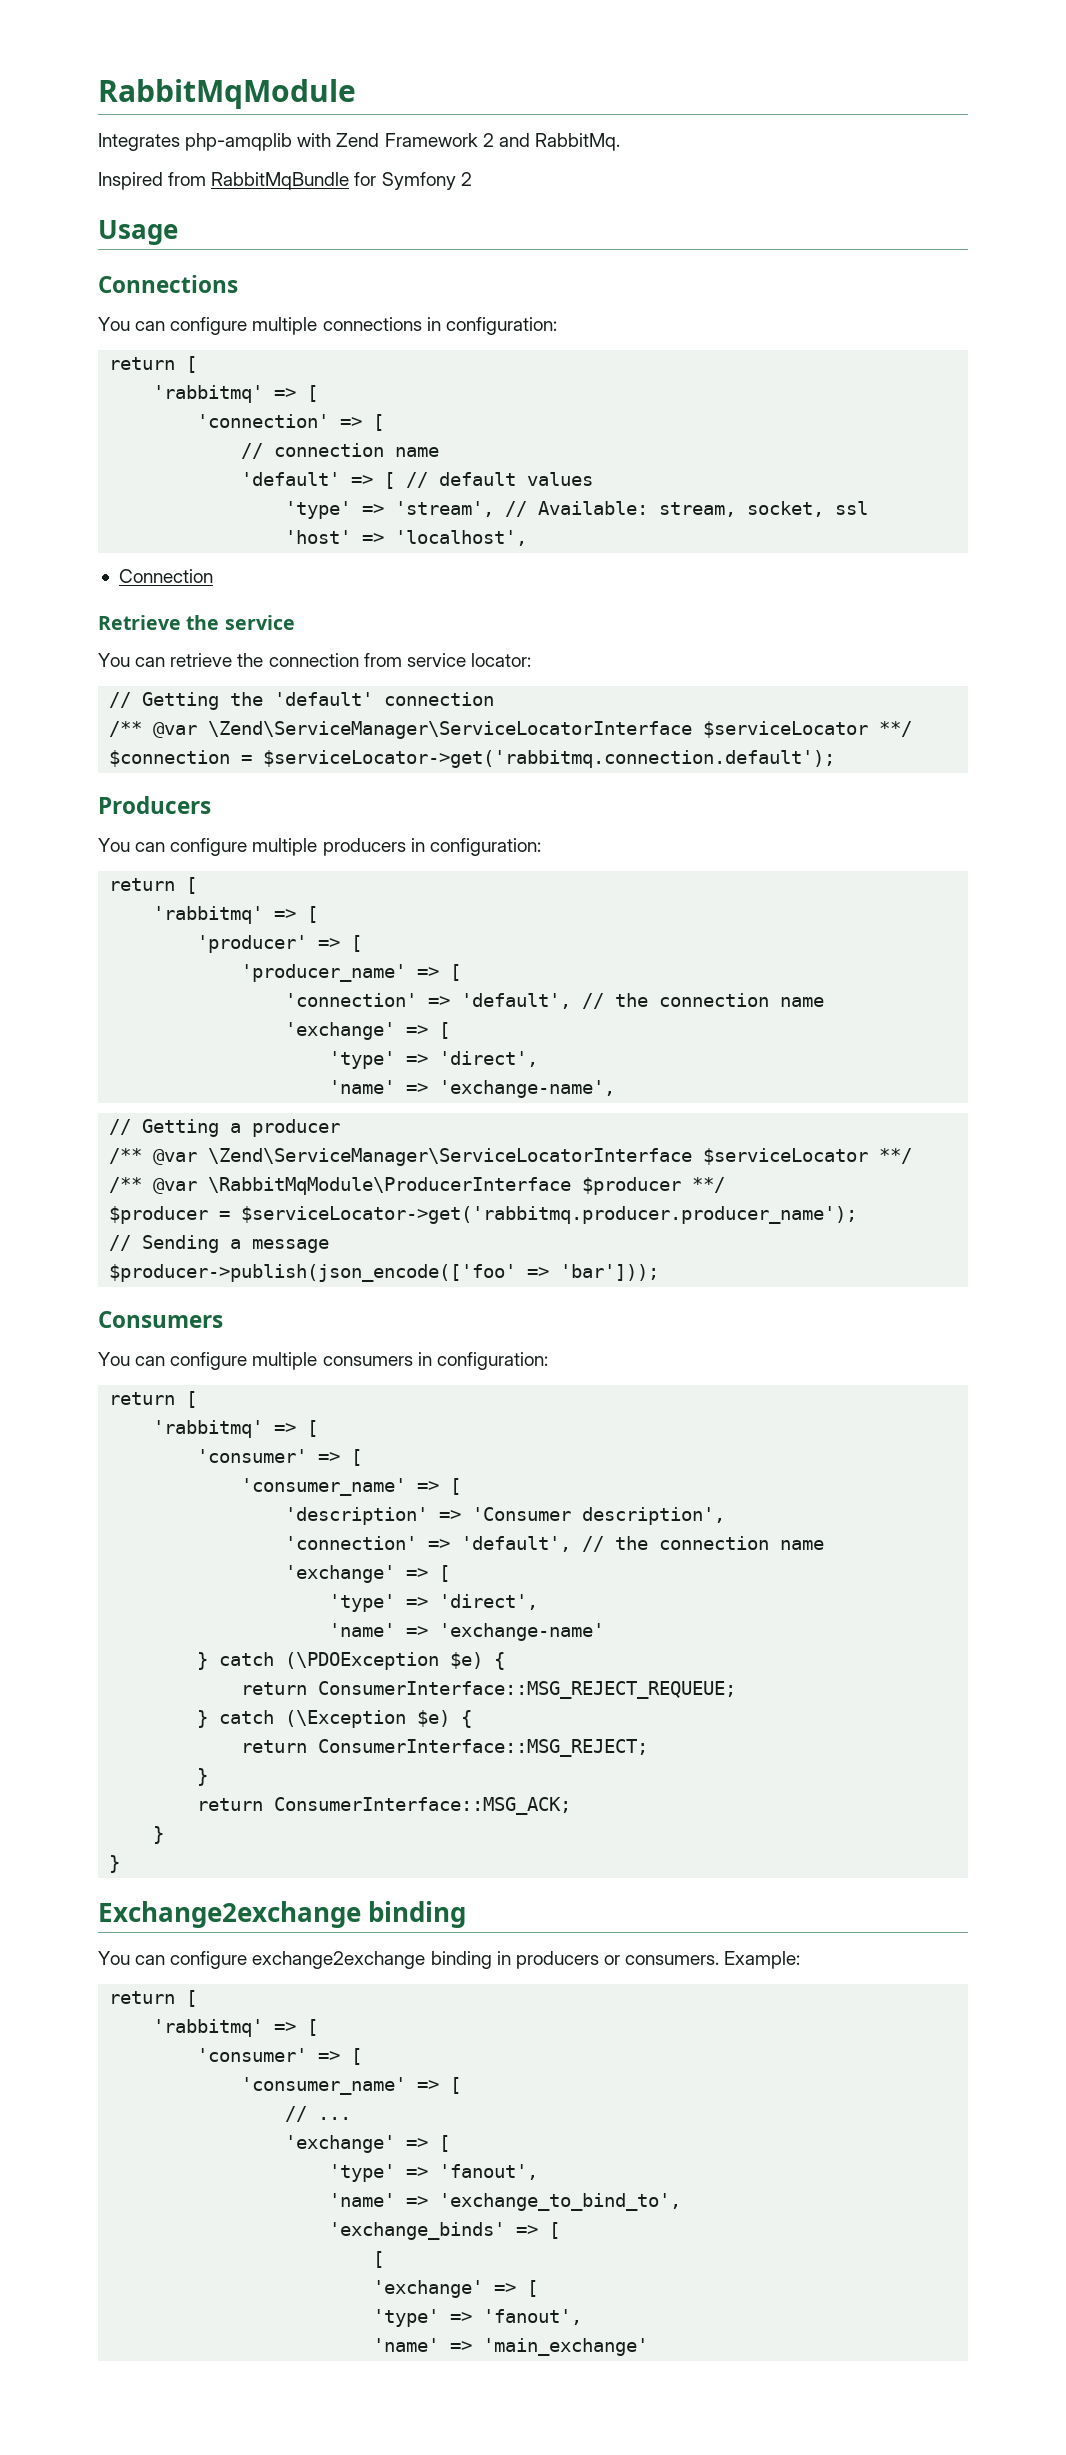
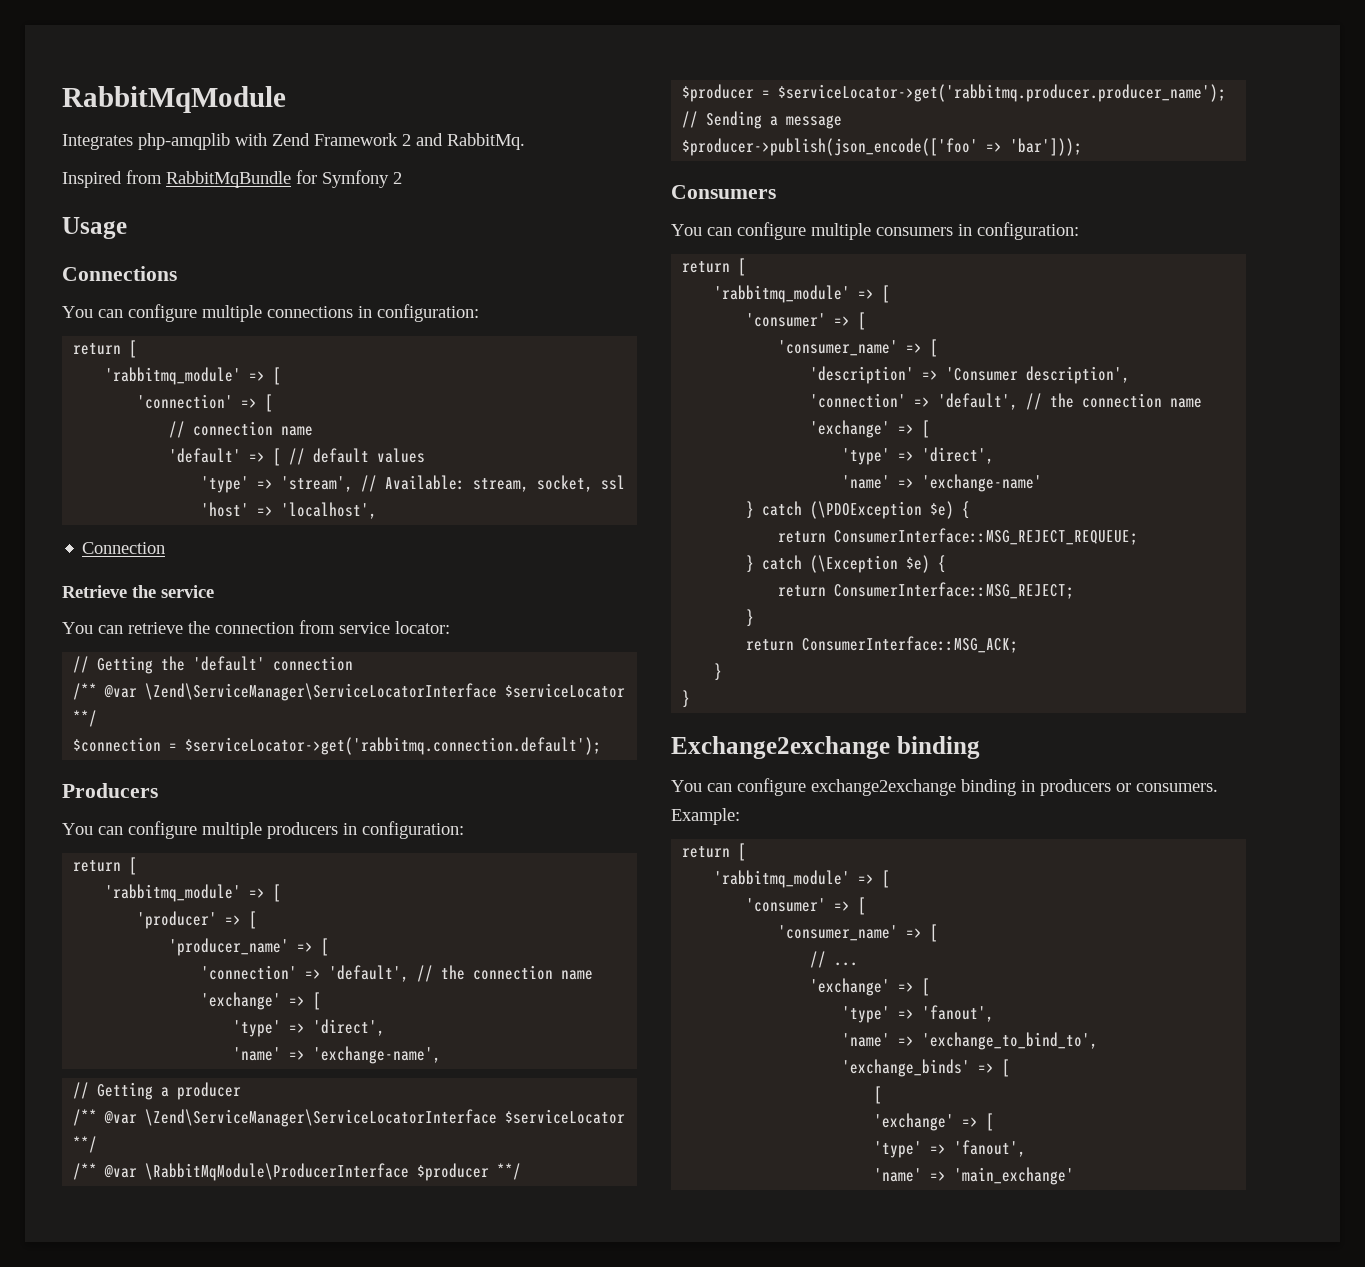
[153,385,264,403] 'rabbitmq' -> [105,367,242,385] 'rabbitmq_module'
[153,906,264,924] 'rabbitmq' -> [105,884,242,902] 'rabbitmq_module'
[153,1420,264,1438] 'rabbitmq' -> [714,285,851,303] 'rabbitmq_module'
[153,2019,264,2037] 'rabbitmq' -> [714,870,851,888] 'rabbitmq_module'

